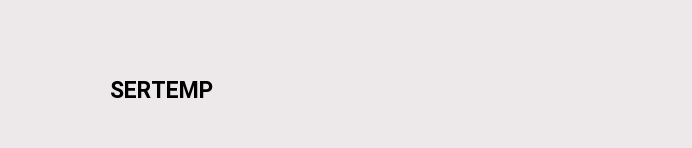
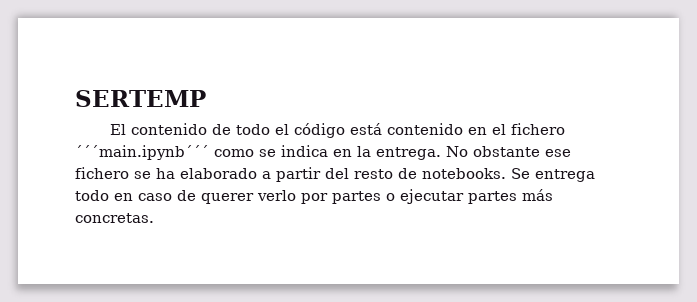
(213, 89) none -> [109,123,565,138] [75,145,571,160] [75,167,595,182] [75,189,553,204] [75,213,154,223] // El contenido de todo el código está contenido en el fichero ´´´main.ipynb´´´ como se indica en la entrega. No obstante ese fichero se ha elaborado a partir del resto de notebooks. Se entrega todo en caso de querer verlo por partes o ejecutar partes más concretas.

